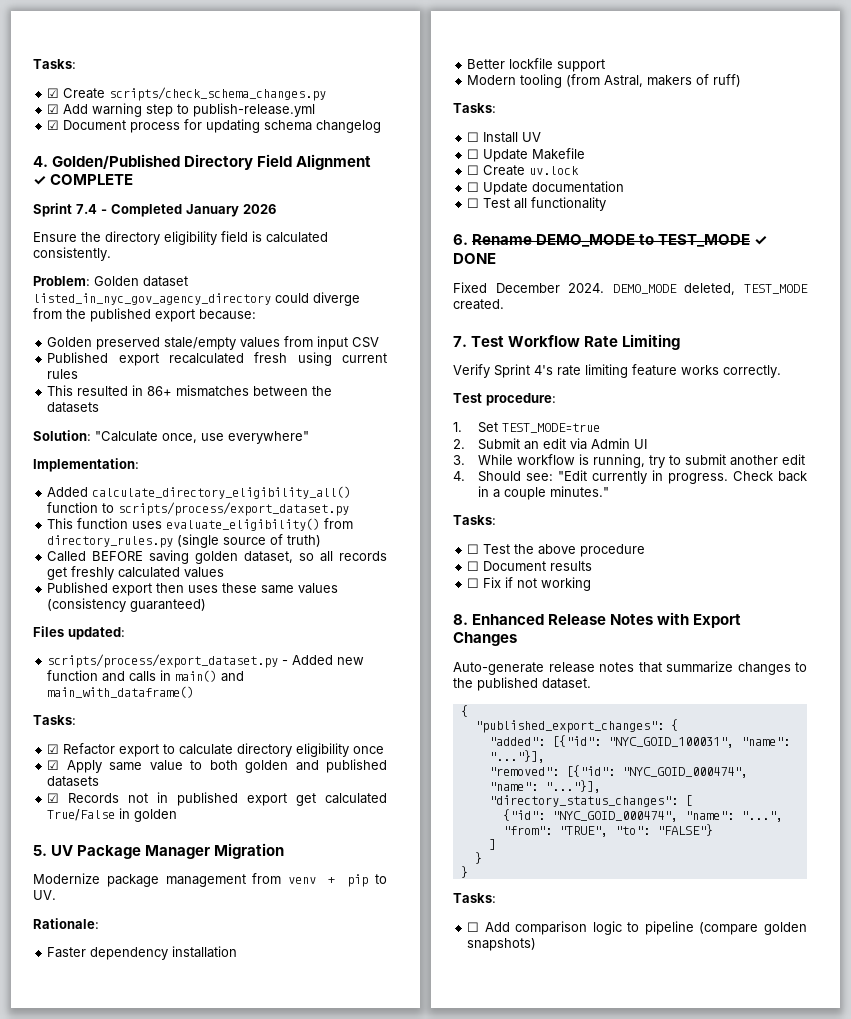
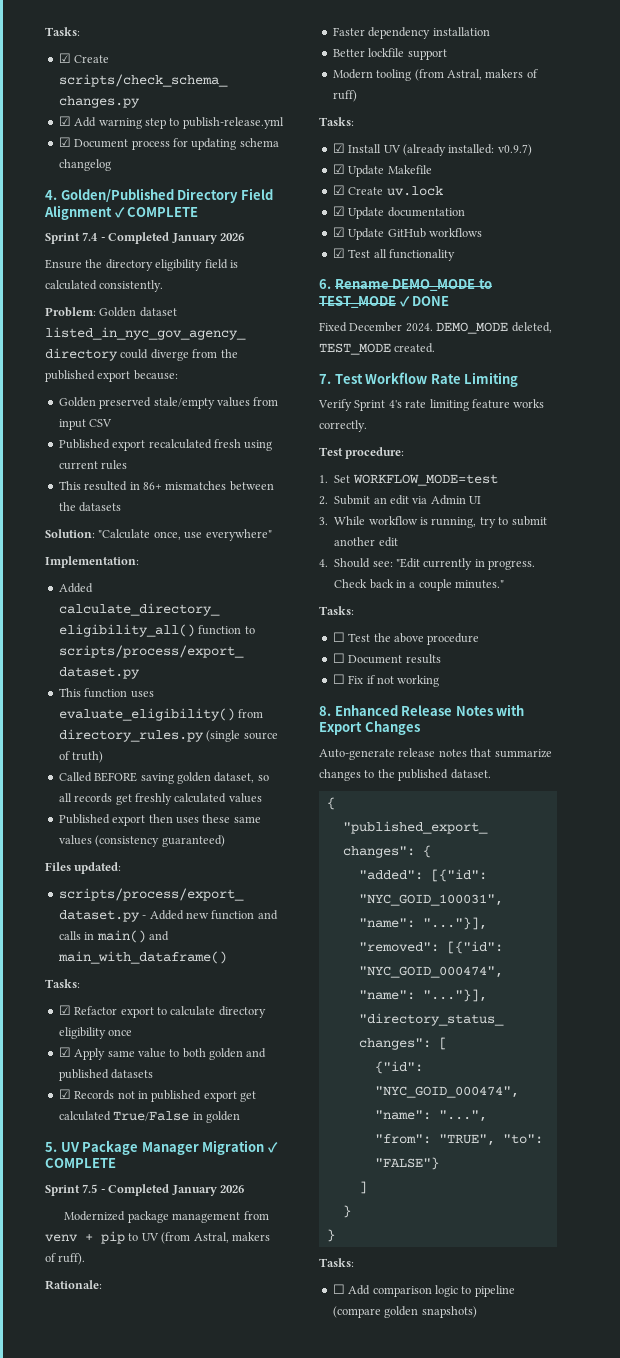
[33,873,100,884] // Modernize -> [267,1142,278,1153] [45,1158,116,1168] [45,1184,244,1196] [64,1211,126,1221] ✓ COMPLETE // Sprint 7.5 - Completed January 2026 // Modernized
[33,890,56,900] UV. -> [141,1232,270,1244] [45,1253,86,1265] UV (from Astral, makers of ruff).
[467,132,480,142] ☐ -> [332,143,345,153] ☑
[467,149,480,159] // ☐ -> [402,144,532,156] [332,164,345,174] (already installed: v0.9.7) // ☑
[467,165,480,175] ☐ -> [332,185,345,195] ☑
[467,182,480,192] ☐ -> [332,206,345,216] ☑
[467,198,480,208] ☐ -> [332,227,482,240] [332,248,345,258] ☑ Update GitHub workflows // ☑
[501,423,600,433] TEST_MODE=true -> [352,474,498,486] WORKFLOW_MODE=test

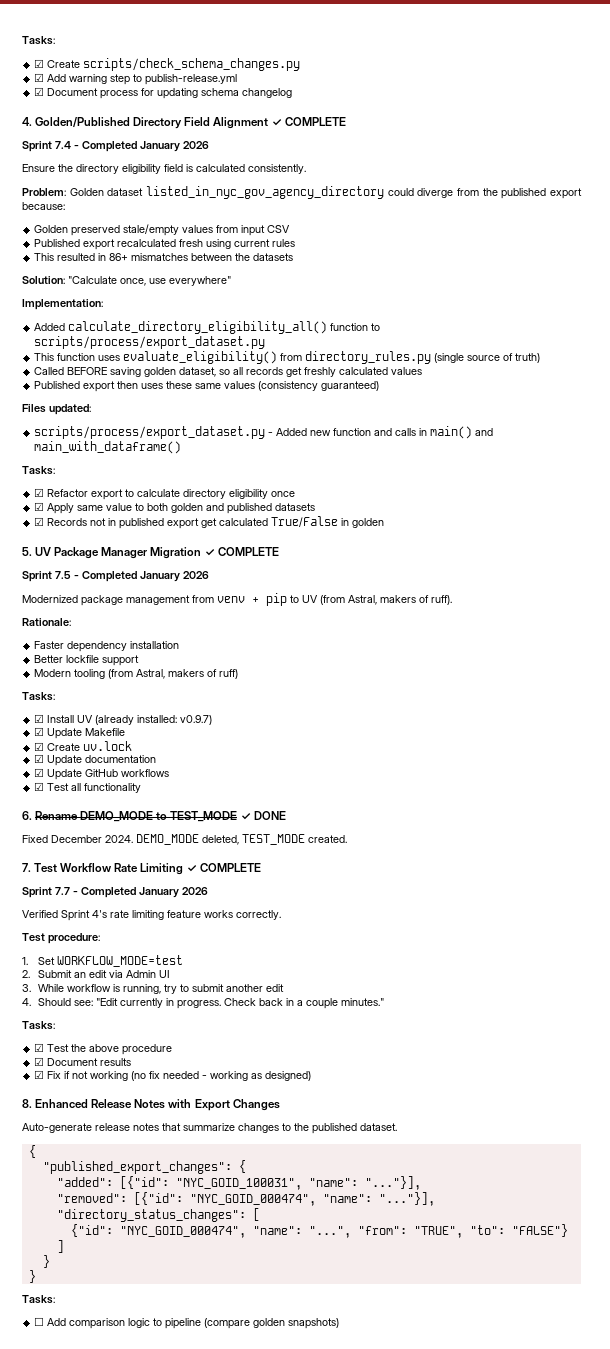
[318,399,352,411] // Verify -> [186,863,261,872] [22,887,208,898] [22,910,58,918] ✓ COMPLETE // Sprint 7.7 - Completed January 2026 // Verified
[332,632,345,642] ☐ -> [34,1043,45,1052] ☑
[332,653,345,663] ☐ -> [34,1057,45,1066] ☑
[332,674,345,684] ☐ -> [34,1070,45,1079] ☑
(440, 681) none -> [131,1071,312,1081] (no fix needed - working as designed)

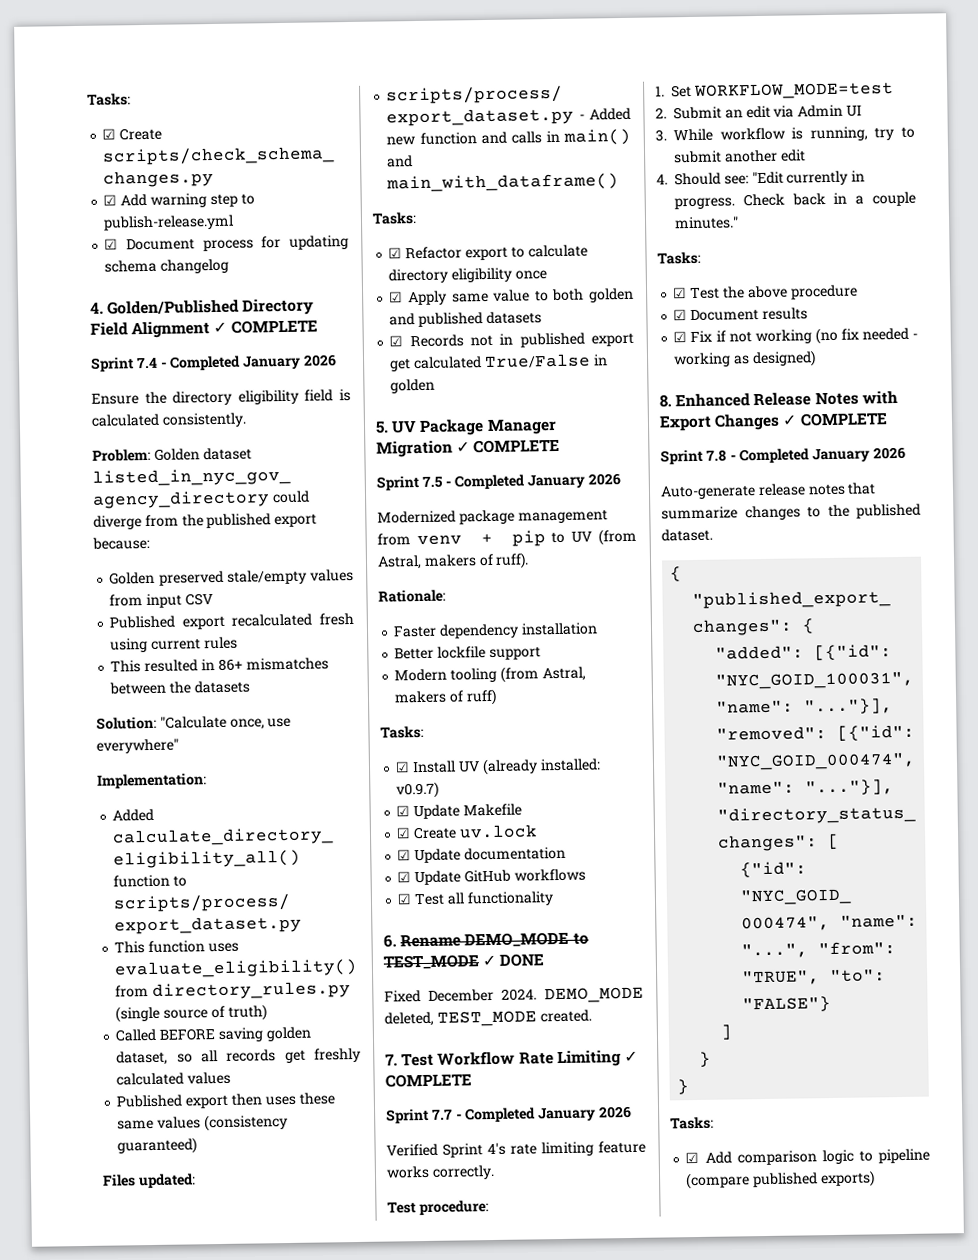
(280, 1105) none -> [782,412,888,427] [660,446,906,465] ✓ COMPLETE // Sprint 7.8 - Completed January 2026
[34,1317,45,1326] ☐ -> [685,1151,700,1164] ☑
[253,1318,340,1329] golden snapshots) -> [752,1170,875,1188] published exports)

